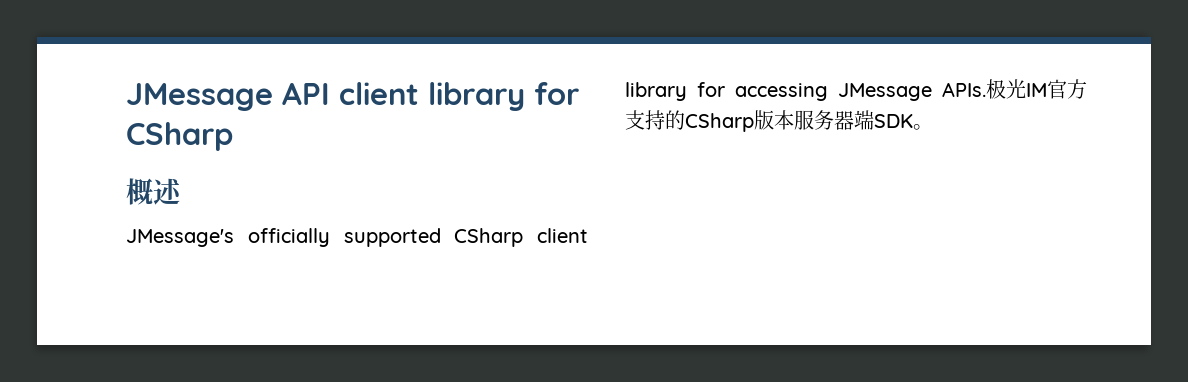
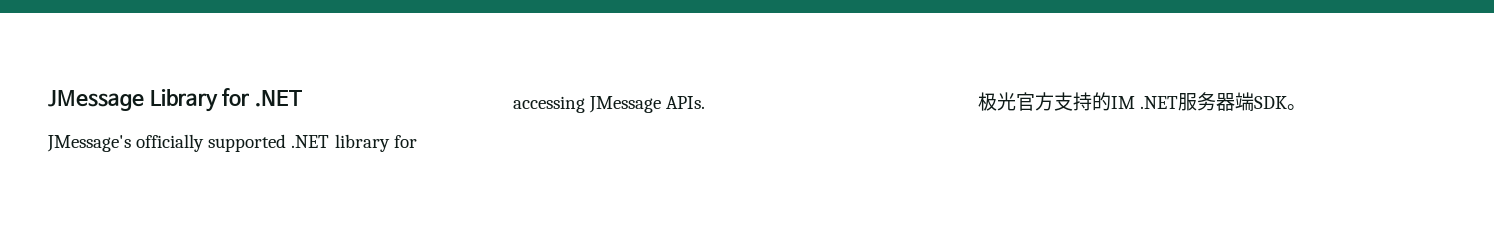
[126,82,579,111] [126,122,233,151] [126,178,182,205] JMessage API client library for CSharp // 概述 -> [48,88,303,112] JMessage Library for .NET
[454,228,588,247] CSharp client -> [291,135,330,148] .NET
[986,79,1047,99] 极光IM -> [978,92,1016,111] // 极光
[685,110,794,132] CSharp版本 -> [1111,96,1179,109] IM .NET

